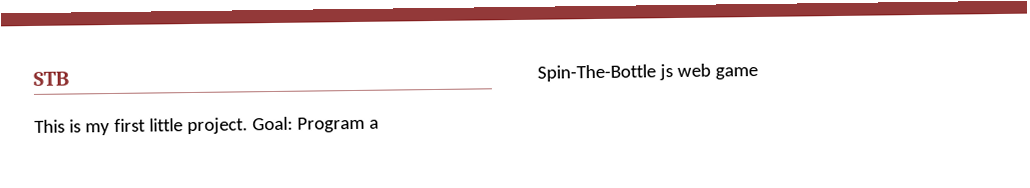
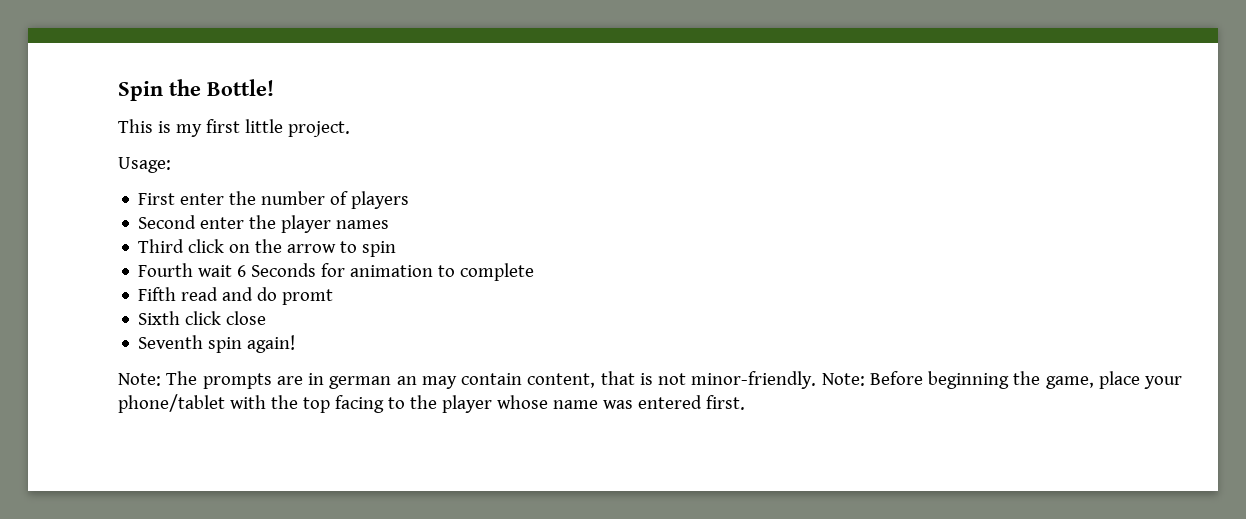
[33,71,69,86] STB -> [118,79,274,101] Spin the Bottle!
[251,116,379,133] [537,63,758,82] Goal: Program a Spin-The-Bottle js web game -> [118,157,171,173] [138,191,410,209] [138,215,390,233] [138,239,397,257] [138,263,535,281] [138,287,334,305] [138,311,267,325] [138,335,296,353] [118,371,1182,389] [118,394,745,413] // Usage: // First enter the number of players // Second enter the player names // Third click on the arrow to spin // Fourth wait 6 Seconds for animation to complete // Fifth read and do promt // Sixth click close // Seventh spin again! // Note: The prompts are in german an may contain content, that is not minor-friendly. Note: Before beginning the game, place your phone/tablet with the top facing to the player whose name was entered first.

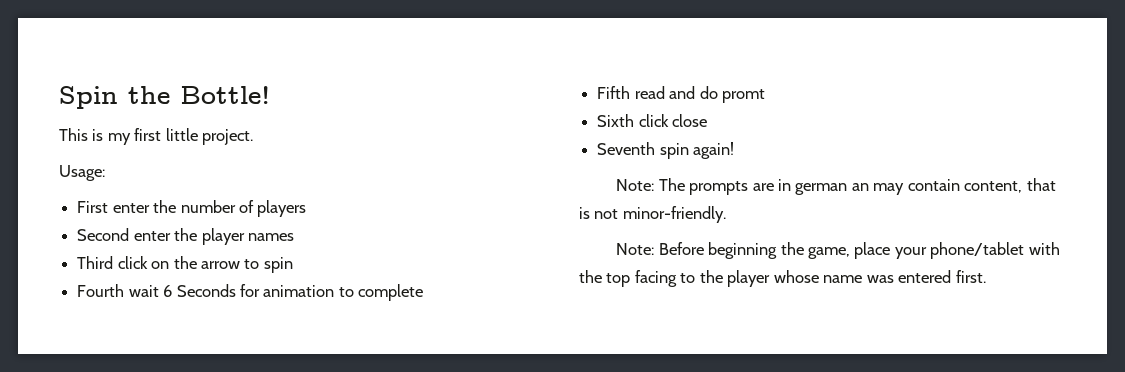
(817, 380) none -> (726, 214) //

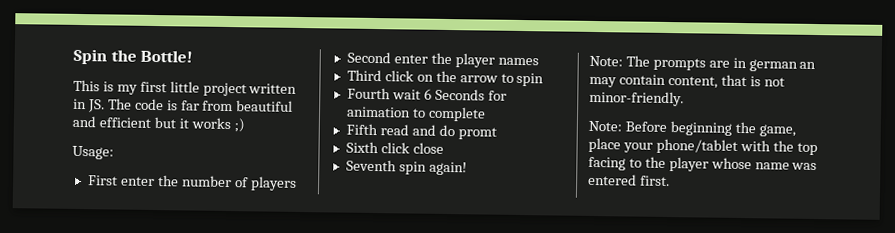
[202,129,254,145] project. -> [202,82,298,97] [73,98,294,113] [72,115,245,133] project written in JS. The code is far from beautiful and efficient but it works ;)

